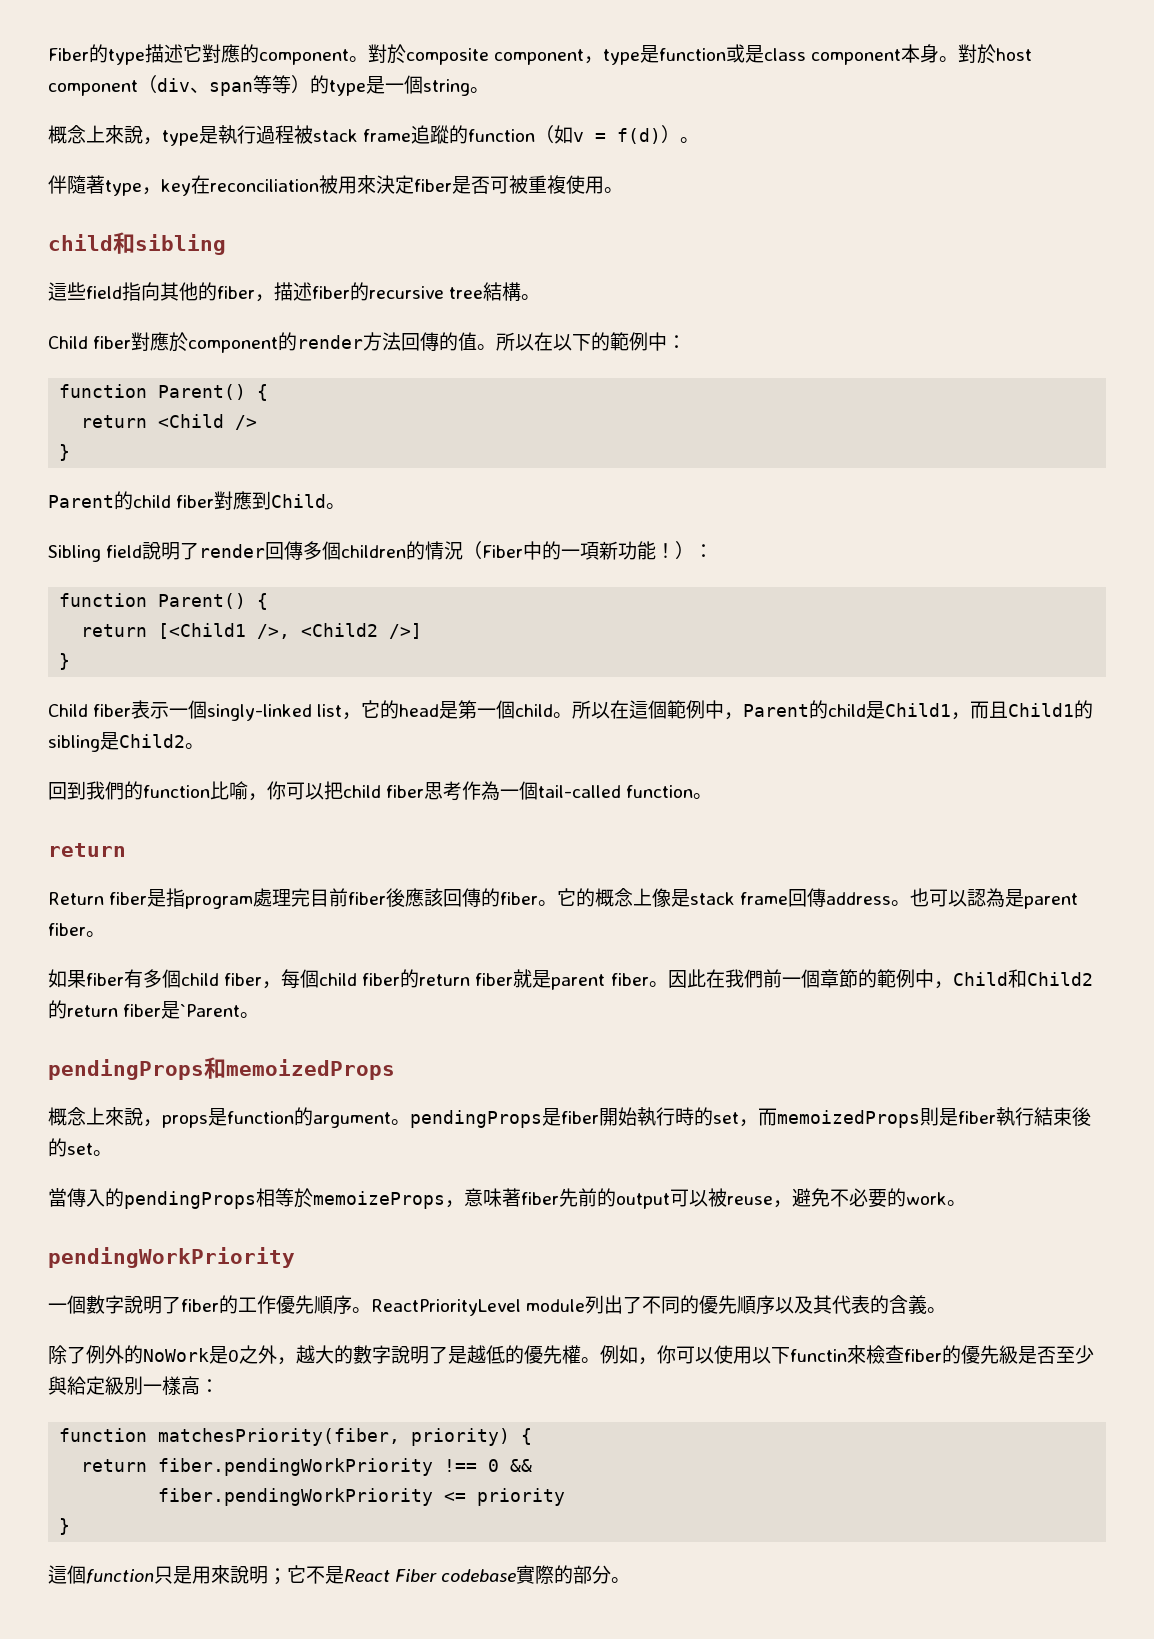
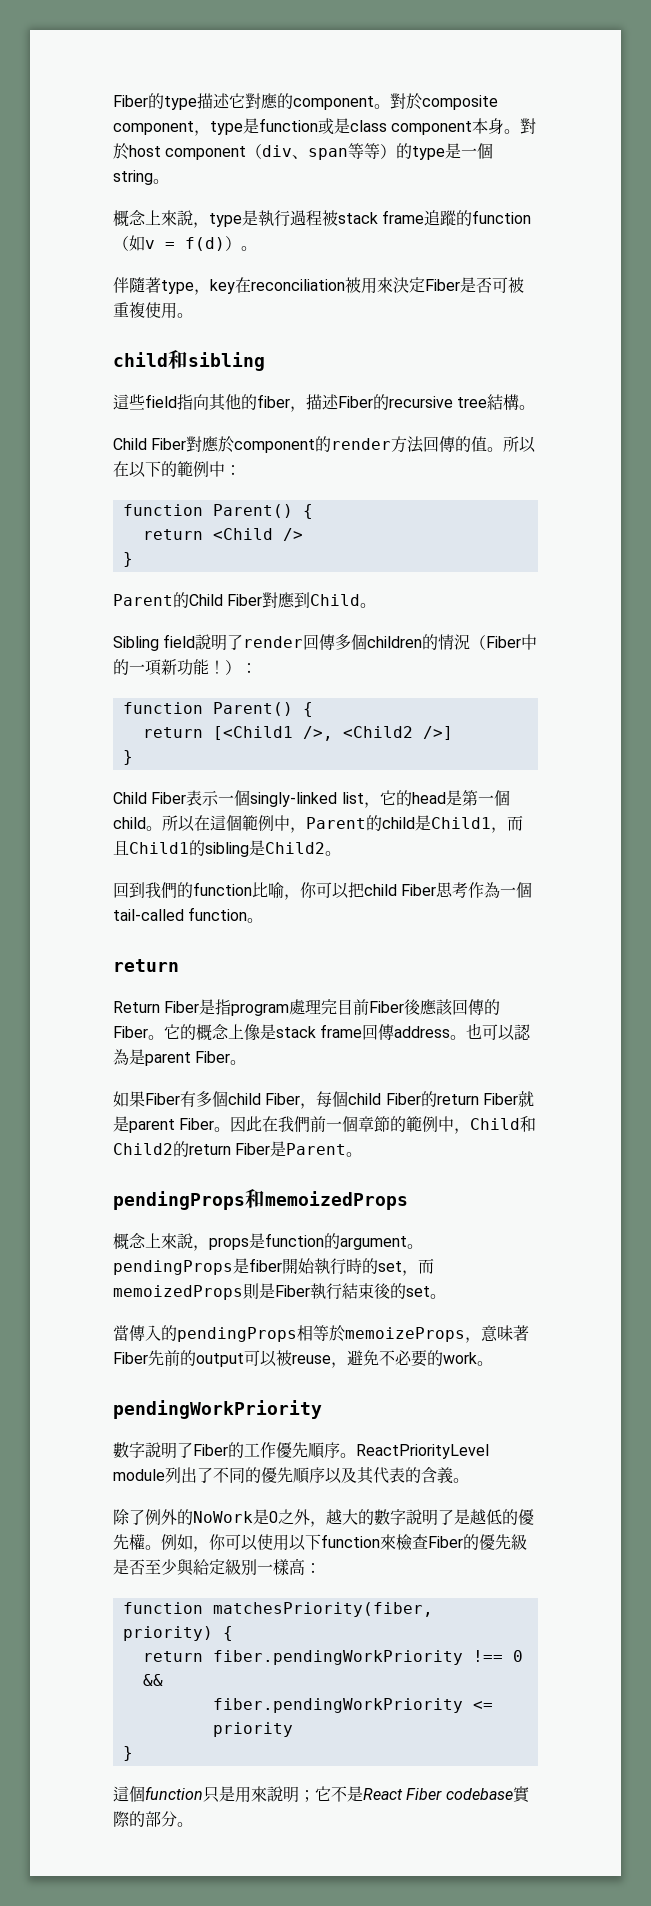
[414,179,452,192] fiber -> [425,279,460,291] Fiber
[312,286,350,299] fiber -> [338,396,373,408] Fiber
[93,336,132,349] fiber -> [151,438,187,450] Fiber
[133,495,215,508] child fiber -> [189,594,263,606] Child Fiber
[93,704,132,717] fiber -> [151,792,187,804] Fiber
[386,785,425,798] fiber -> [401,884,437,896] Fiber
[109,892,148,905] fiber -> [164,1001,200,1013] Fiber
[348,892,387,905] fiber -> [369,1001,405,1013] Fiber
[500,892,539,905] fiber -> [113,1026,148,1038] Fiber
[48,923,86,936] fiber -> [195,1051,231,1063] Fiber
[86,973,124,986] fiber -> [145,1093,180,1105] Fiber
[224,973,263,986] fiber -> [265,1093,301,1105] Fiber
[362,969,514,988] fiber的return fiber -> [385,1091,518,1107] Fiber的return Fiber
[610,973,649,986] fiber -> [179,1118,215,1130] Fiber
[123,1001,241,1019] fiber是`Parent -> [235,1141,347,1157] Fiber是Parent
[958,1111,996,1124] fiber -> [275,1285,310,1297] Fiber
[521,1192,559,1205] fiber -> [113,1352,148,1364] Fiber
[48,1295,219,1314] 一個數字說明了fiber -> [113,1442,228,1459] 數字說明了Fiber
[790,1345,942,1364] functin來檢查fiber -> [321,1534,463,1551] function來檢查Fiber

